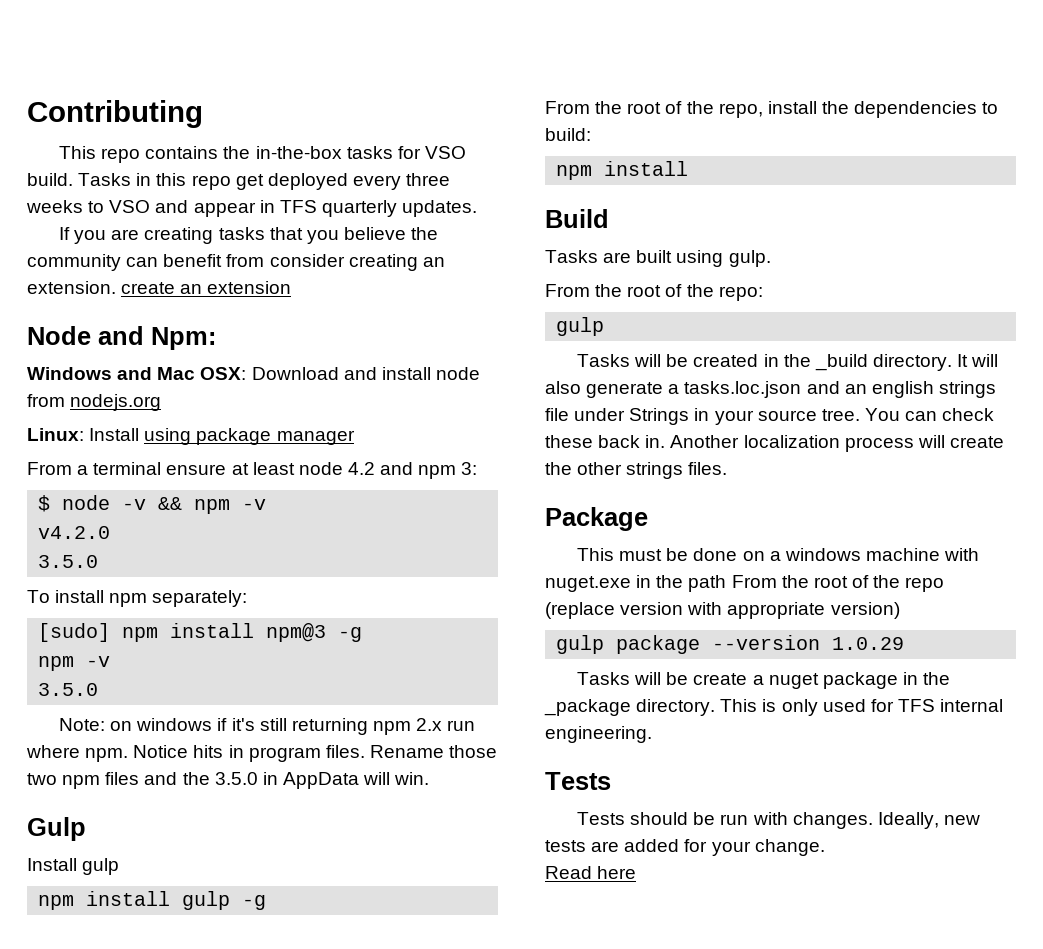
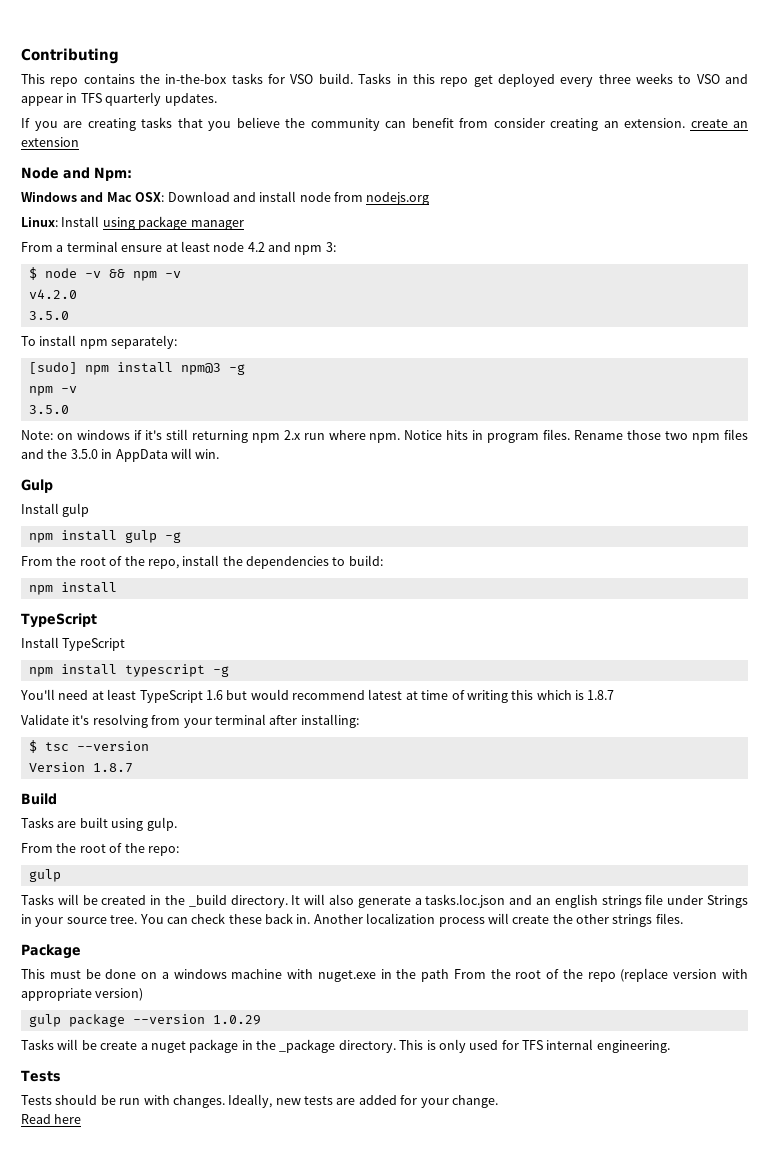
(689, 168) none -> [21,613,97,628] [21,637,126,651] [28,664,229,677] [20,689,615,703] [21,714,359,728] [28,740,149,753] [28,762,133,773] // TypeScript // Install TypeScript // npm install typescript -g // You'll need at least TypeScript 1.6 but would recommend latest at time of writing this which is 1.8.7 // Validate it's resolving from your terminal after installing: // $ tsc --version // Version 1.8.7

